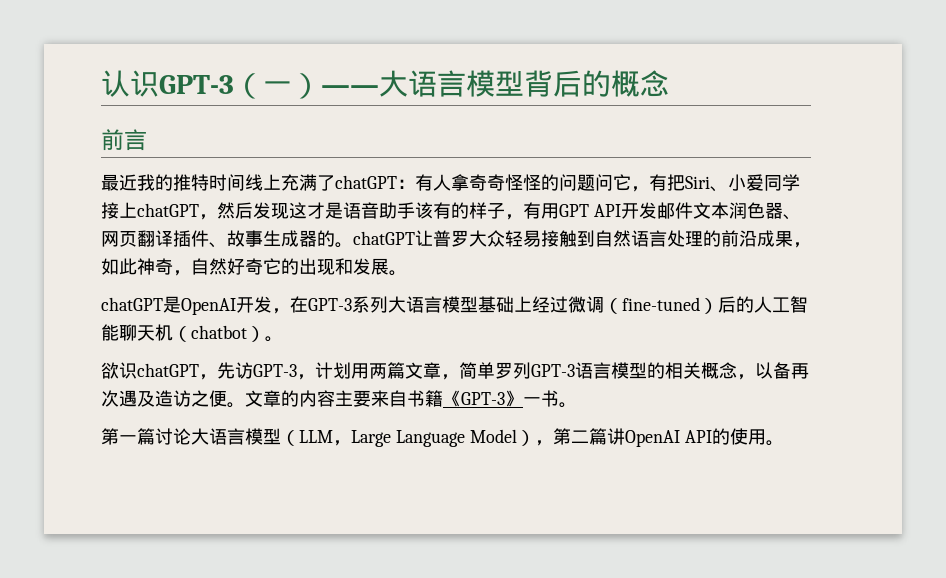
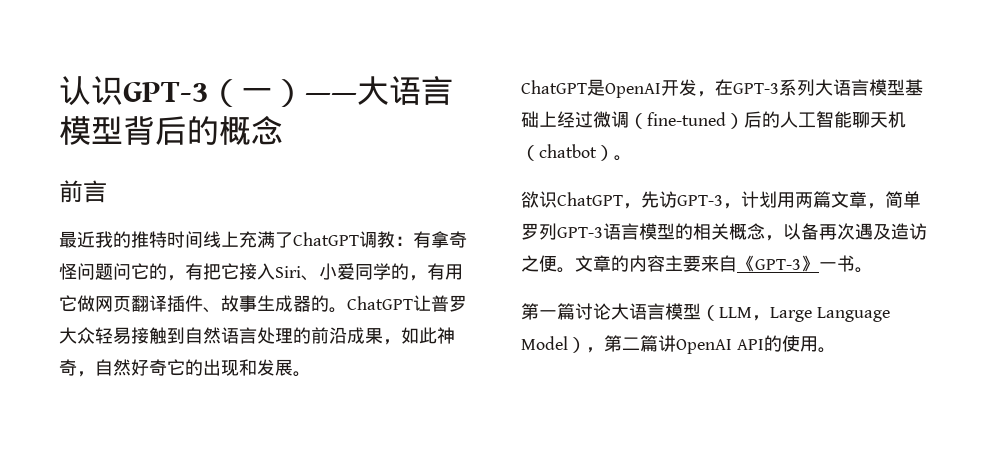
[335,174,800,192] [101,202,801,220] chatGPT：有人拿奇奇怪怪的问题问它，有把Siri、小爱同学接上chatGPT，然后发现这才是语音助手该有的样子，有用GPT API开发邮件文本润色器、 -> [293,231,467,248] [59,263,463,281] [59,295,95,312] ChatGPT调教：有拿奇怪问题问它的，有把它接入Siri、小爱同学的，有用它做
[353,231,415,245] chatGPT -> [347,296,413,310] ChatGPT
[101,297,163,311] chatGPT -> [521,80,587,94] ChatGPT
[137,363,199,377] chatGPT -> [557,192,623,206] ChatGPT
[407,390,443,407] 书籍 -> (737, 263) none

